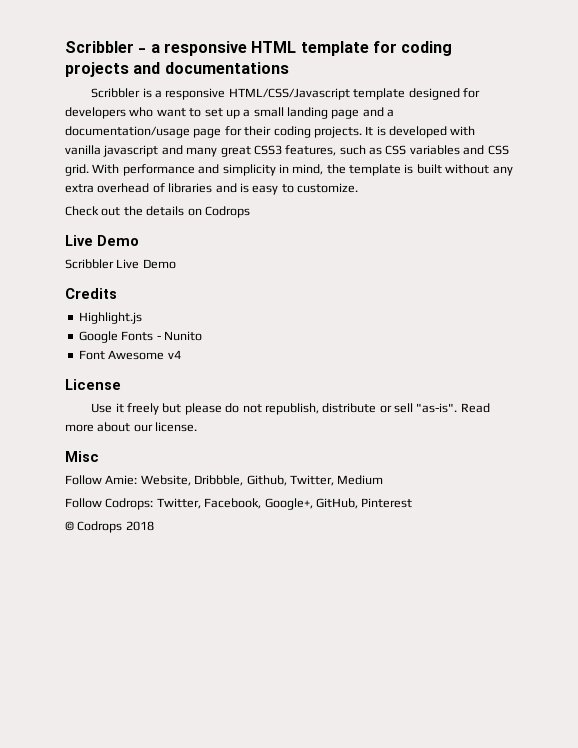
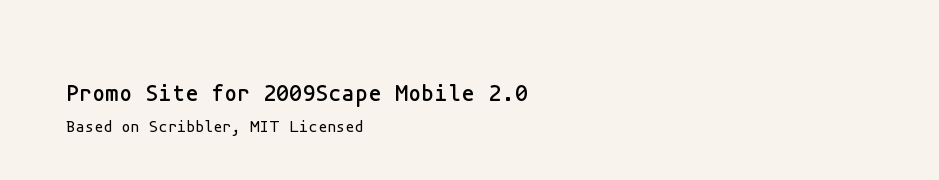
[65,41,453,56] [65,62,289,77] [91,88,480,100] [65,107,395,119] [65,126,476,138] [65,145,509,157] [65,164,513,176] [65,183,358,195] [65,206,250,218] [65,235,139,246] [65,259,176,269] [65,288,117,299] [78,312,142,324] [78,331,202,343] [78,350,181,360] [65,379,121,390] [91,403,490,415] [65,422,198,432] [65,451,99,462] [65,475,384,486] [65,498,413,510] [65,521,154,533] Scribbler - a responsive HTML template for coding projects and documentations // Scribbler is a responsive HTML/CSS/Javascript template designed for developers who want to set up a small landing page and a documentation/usage page for their coding projects. It is developed with vanilla javascript and many great CSS3 features, such as CSS variables and CSS grid. With performance and simplicity in mind, the template is built without any extra overhead of libraries and is easy to customize. // Check out the details on Codrops // Live Demo // Scribbler Live Demo // Credits // Highlight.js // Google Fonts - Nunito // Font Awesome v4 // License // Use it freely but please do not republish, distribute or sell "as-is". Read more about our license. // Misc // Follow Amie: Website, Dribbble, Github, Twitter, Medium // Follow Codrops: Twitter, Facebook, Google+, GitHub, Pinterest // © Codrops 2018 -> [66,84,528,107] [66,120,363,136] Promo Site for 2009Scape Mobile 2.0 // Based on Scribbler, MIT Licensed

